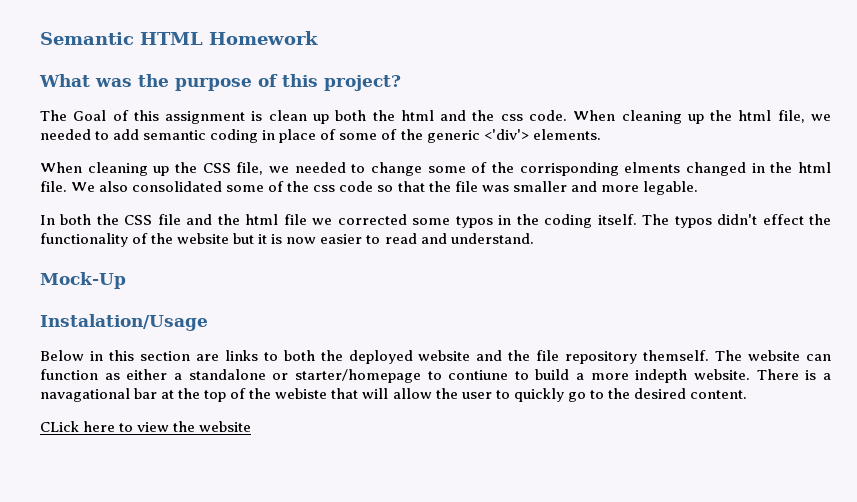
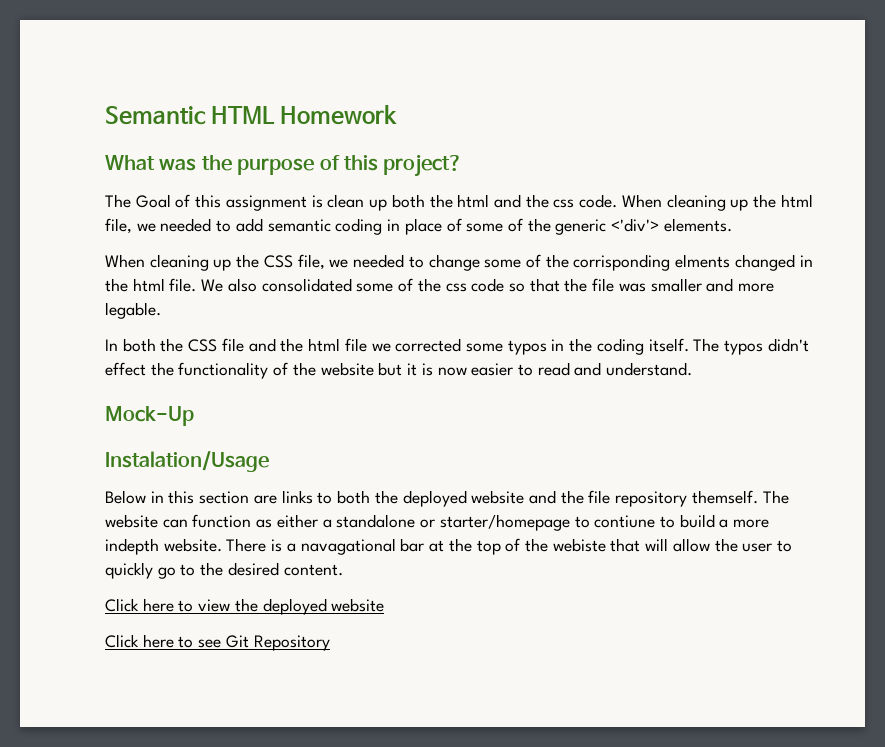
[40,421,79,432] CLick -> [105,598,139,612] Click
[199,421,252,432] website -> [262,598,385,615] [105,634,330,651] deployed website // Click here to see Git Repository

